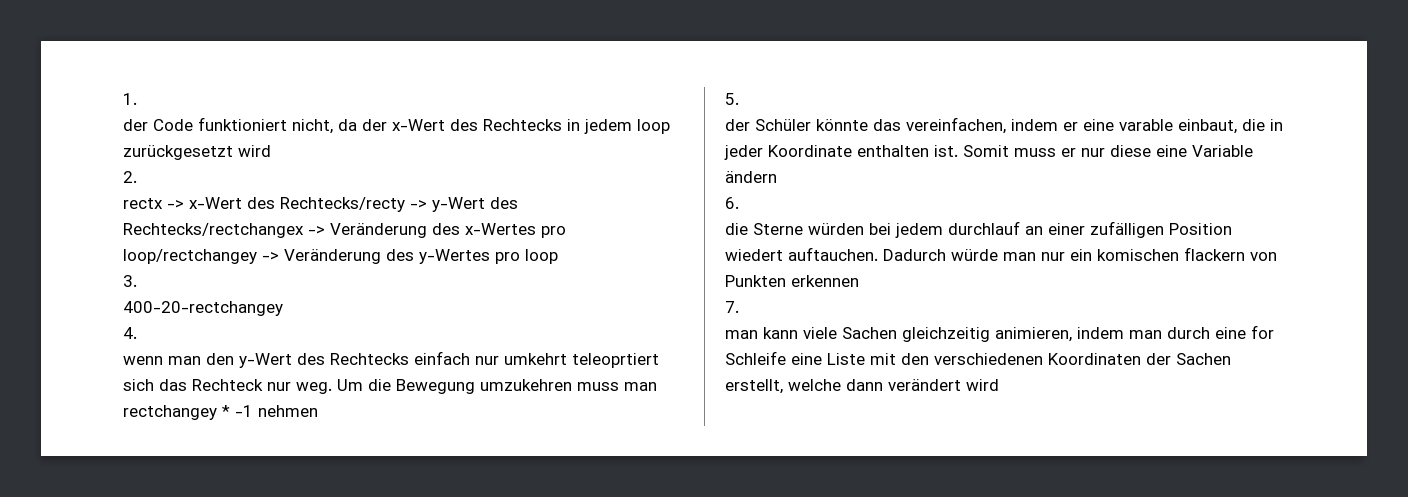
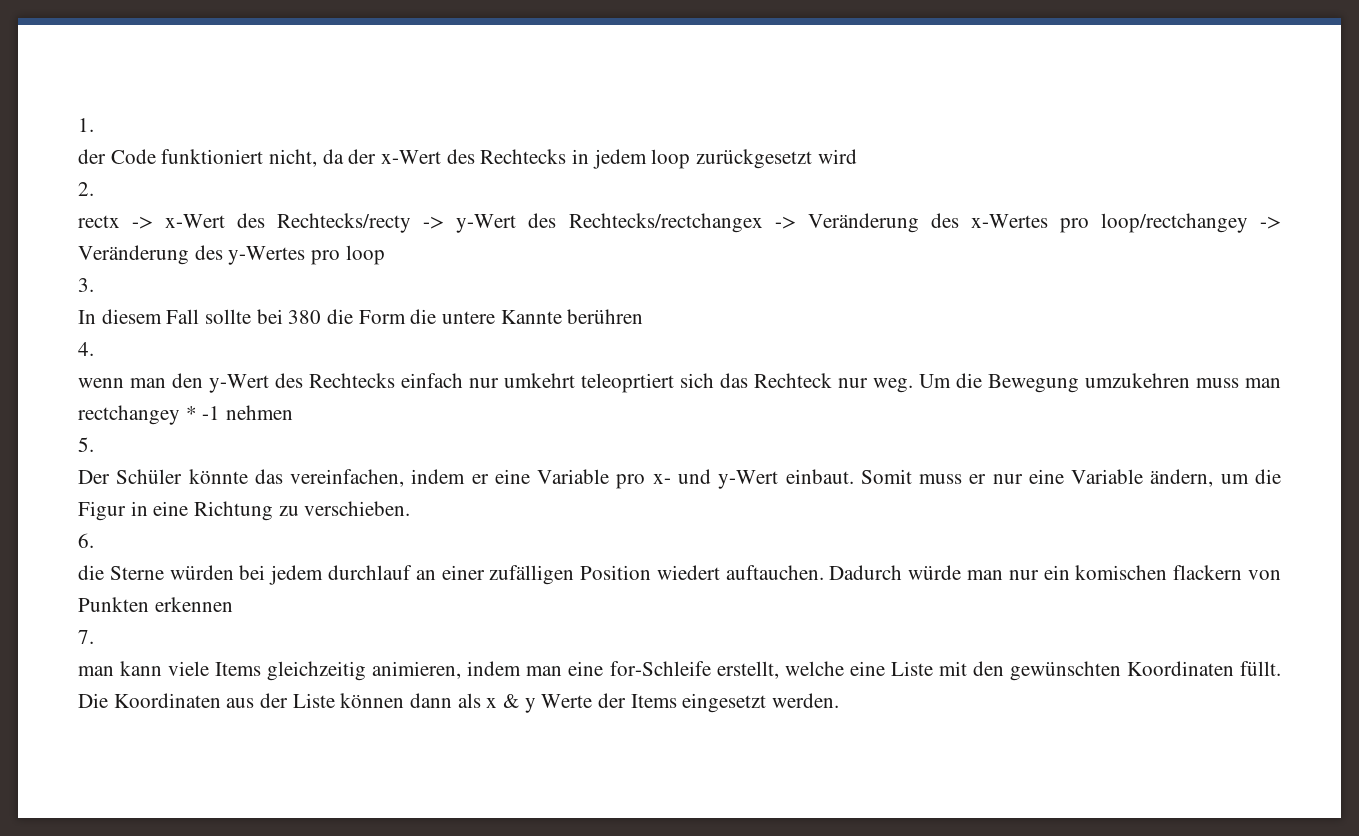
[123,301,283,316] 400-20-rectchangey -> [78,309,644,324] In diesem Fall sollte bei 380 die Form die untere Kannte berühren
[725,119,750,131] der -> [78,470,110,484] Der
[1119,119,1283,134] [724,145,958,160] varable einbaut, die in jeder Koordinate enthalten ist. -> [537,469,854,489] Variable pro x- und y-Wert einbaut.
[1110,145,1253,157] [725,171,777,183] diese eine Variable ändern -> [1028,469,1281,487] [78,501,411,521] eine Variable ändern, um die Figur in eine Richtung zu verschieben.
[842,327,897,339] Sachen -> [215,662,262,676] Items
[1167,325,1274,339] [725,351,1231,365] [725,379,999,394] durch eine for Schleife eine Liste mit den verschiedenen Koordinaten der Sachen erstellt, welche dann verändert wird -> [568,661,1281,681] [78,693,840,713] eine for-Schleife erstellt, welche eine Liste mit den gewünschten Koordinaten füllt. Die Koordinaten aus der Liste können dann als x & y Werte der Items eingesetzt werden.

